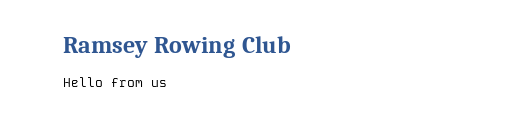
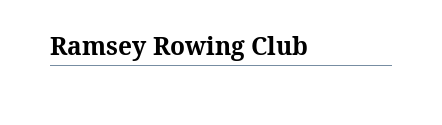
[63,77,167,87] // Hello from us -> (309, 45) none

